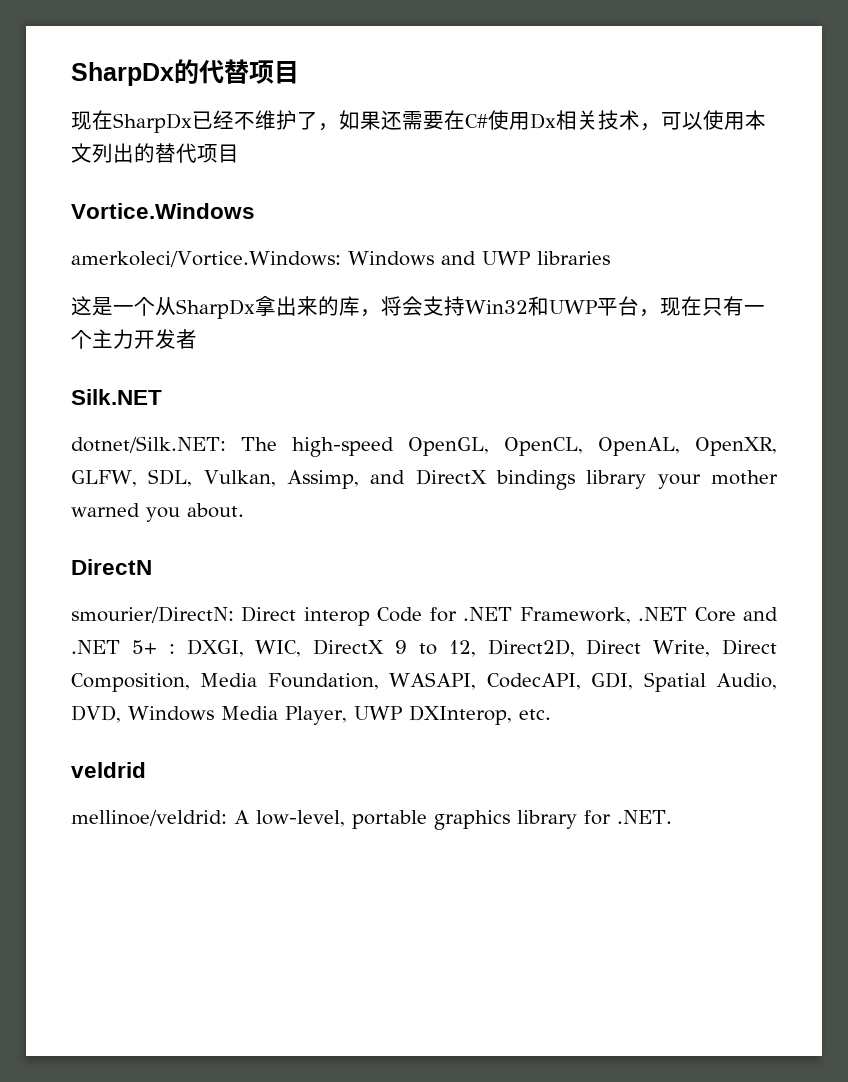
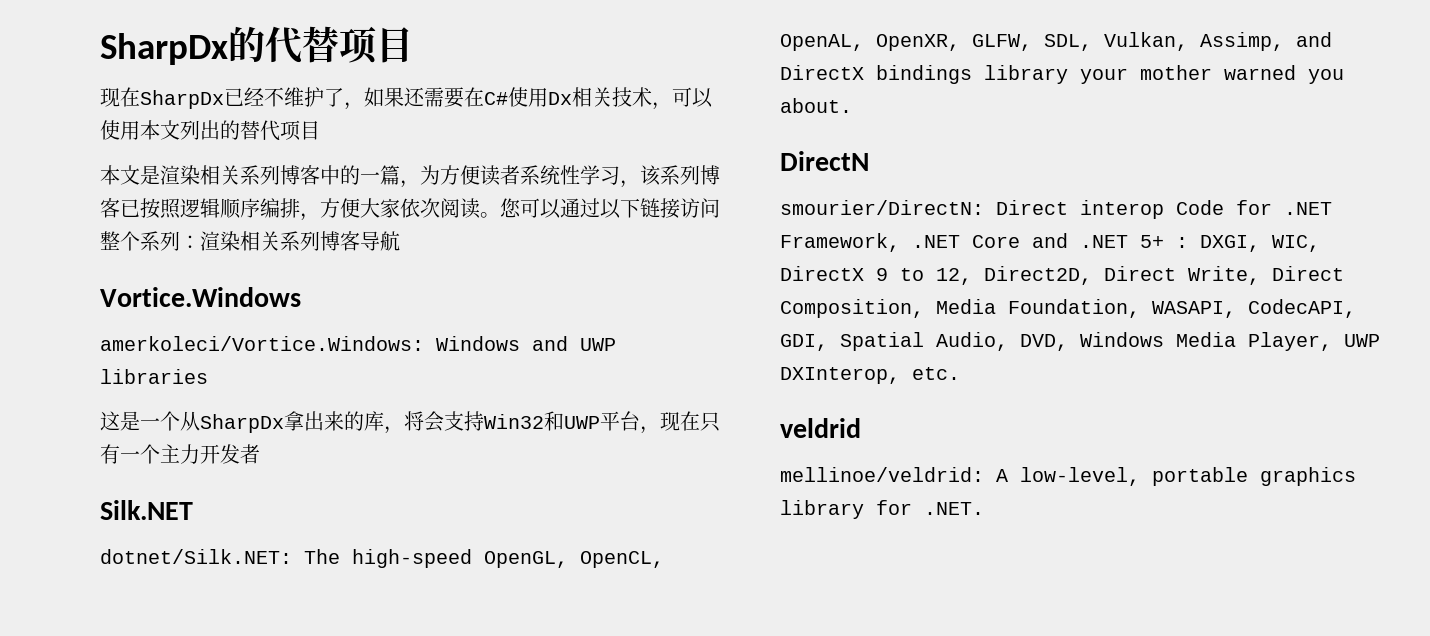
(239, 153) none -> [100,165,720,188] [100,198,720,221] [100,231,400,251] // 本文是渲染相关系列博客中的一篇，为方便读者系统性学习，该系列博客已按照逻辑顺序编排，方便大家依次阅读。您可以通过以下链接访问整个系列：渲染相关系列博客导航

